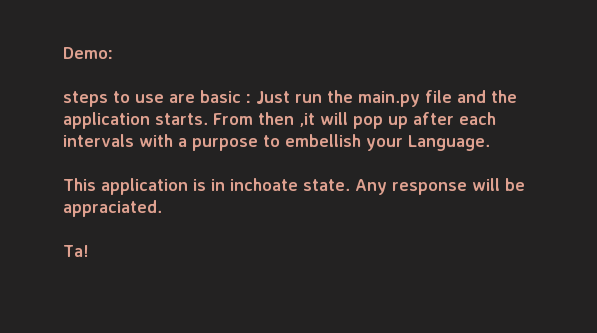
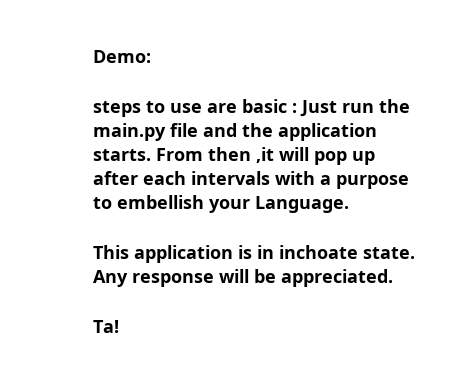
[63,200,162,217] appraciated. -> [281,269,393,287] appreciated.

